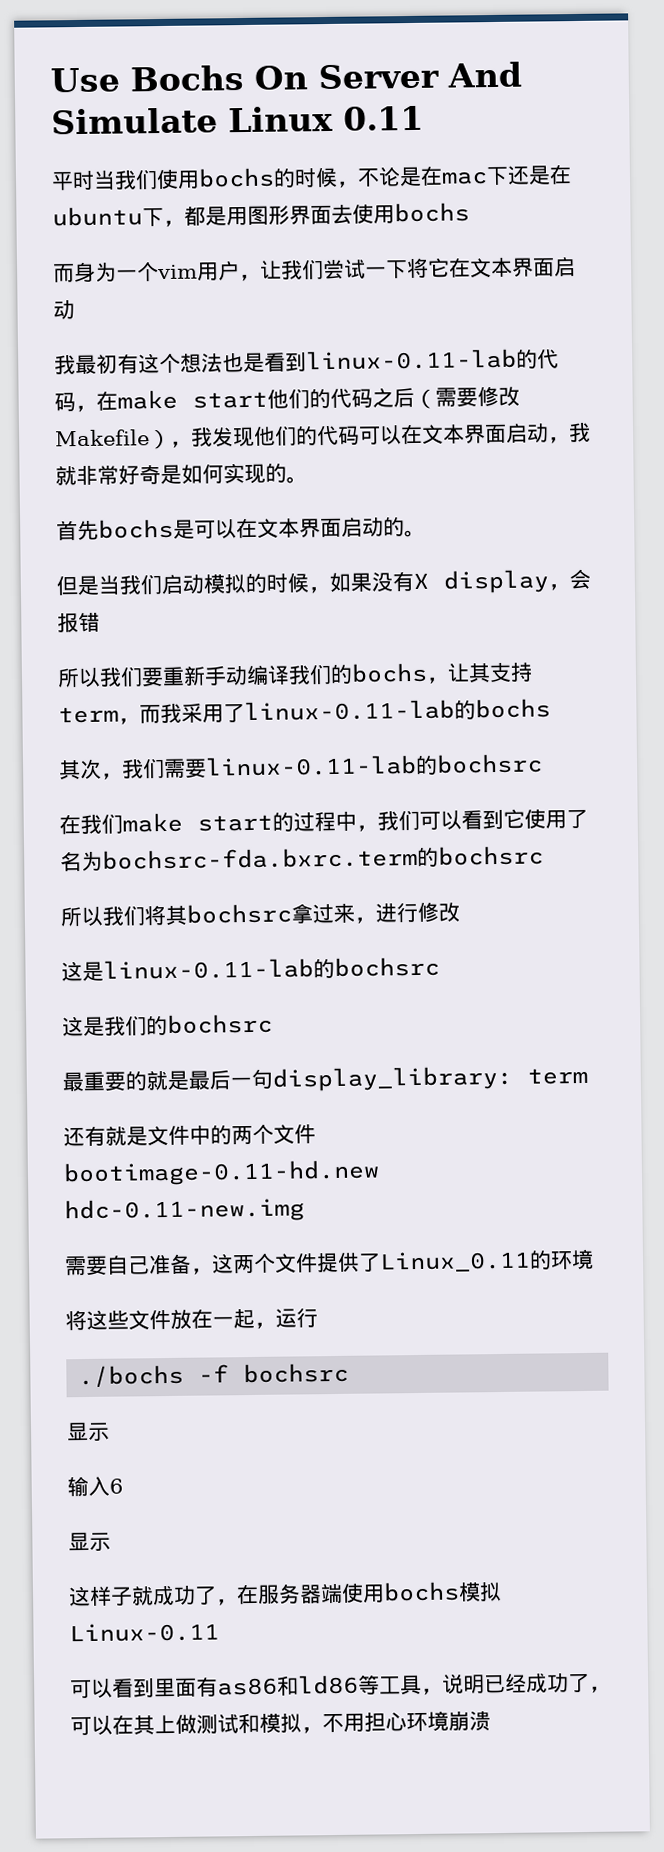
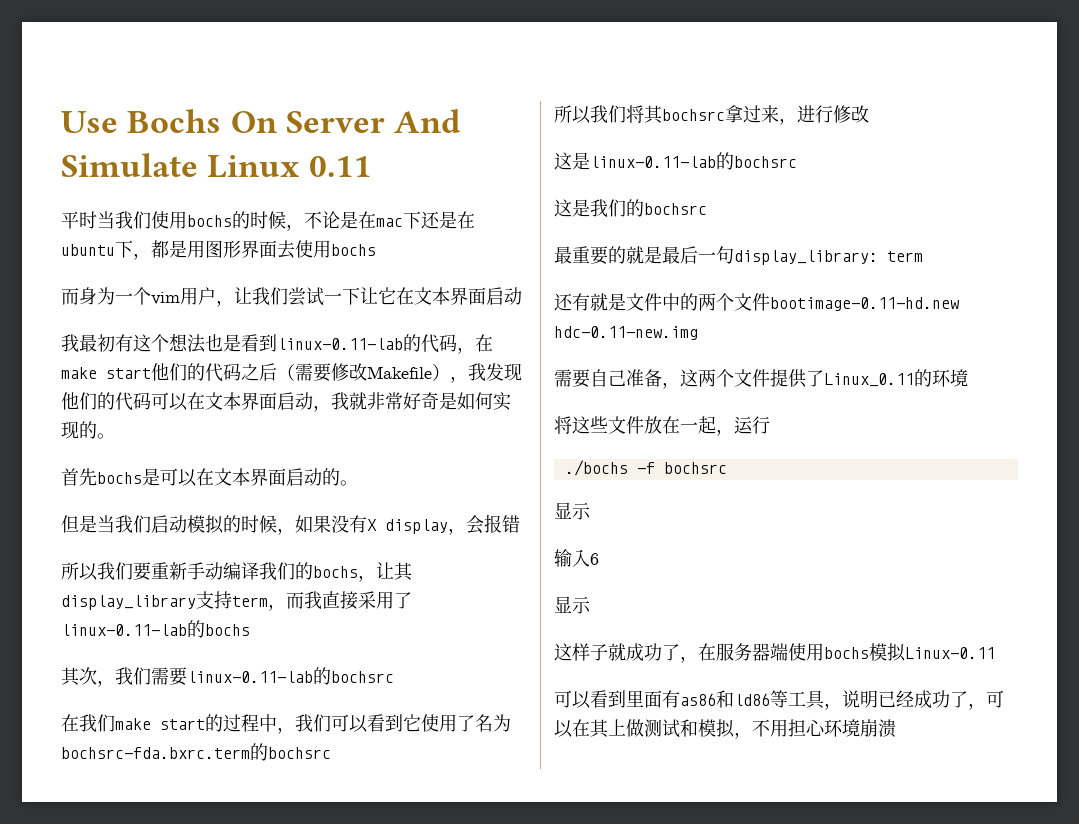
[406,257,429,279] 将 -> [360,287,378,304] 让
(491, 673) none -> [61,595,196,610] display_library
(182, 713) none -> [322,591,358,610] 直接

